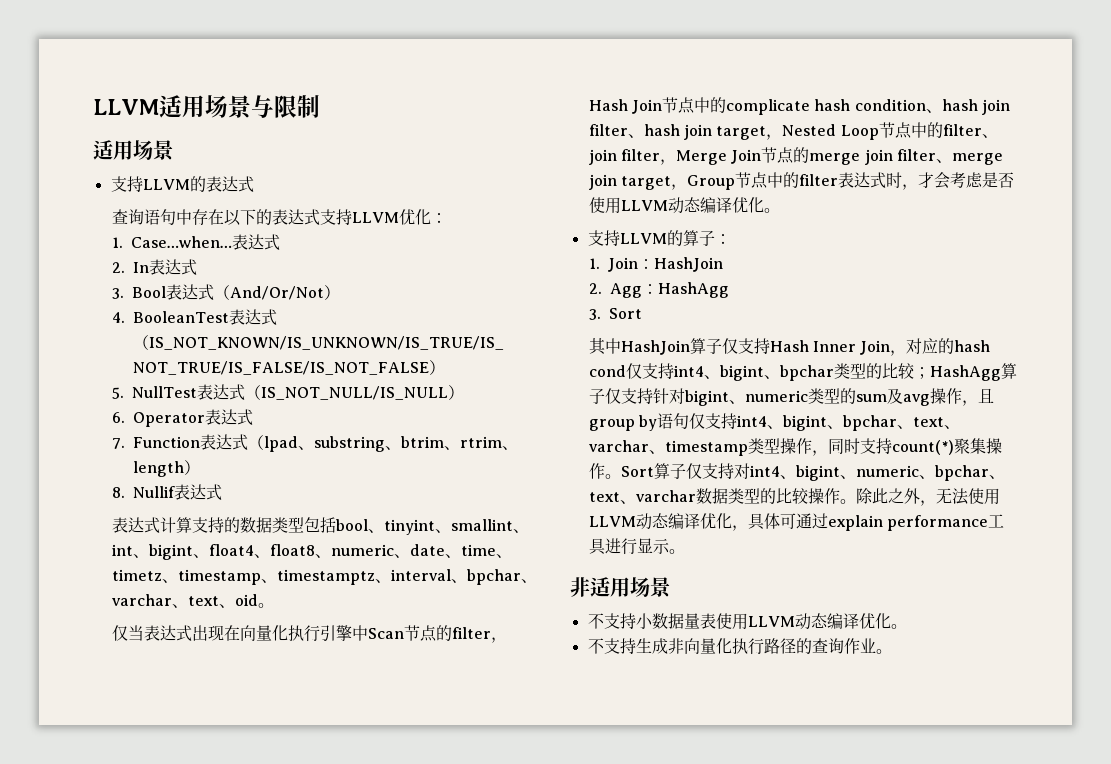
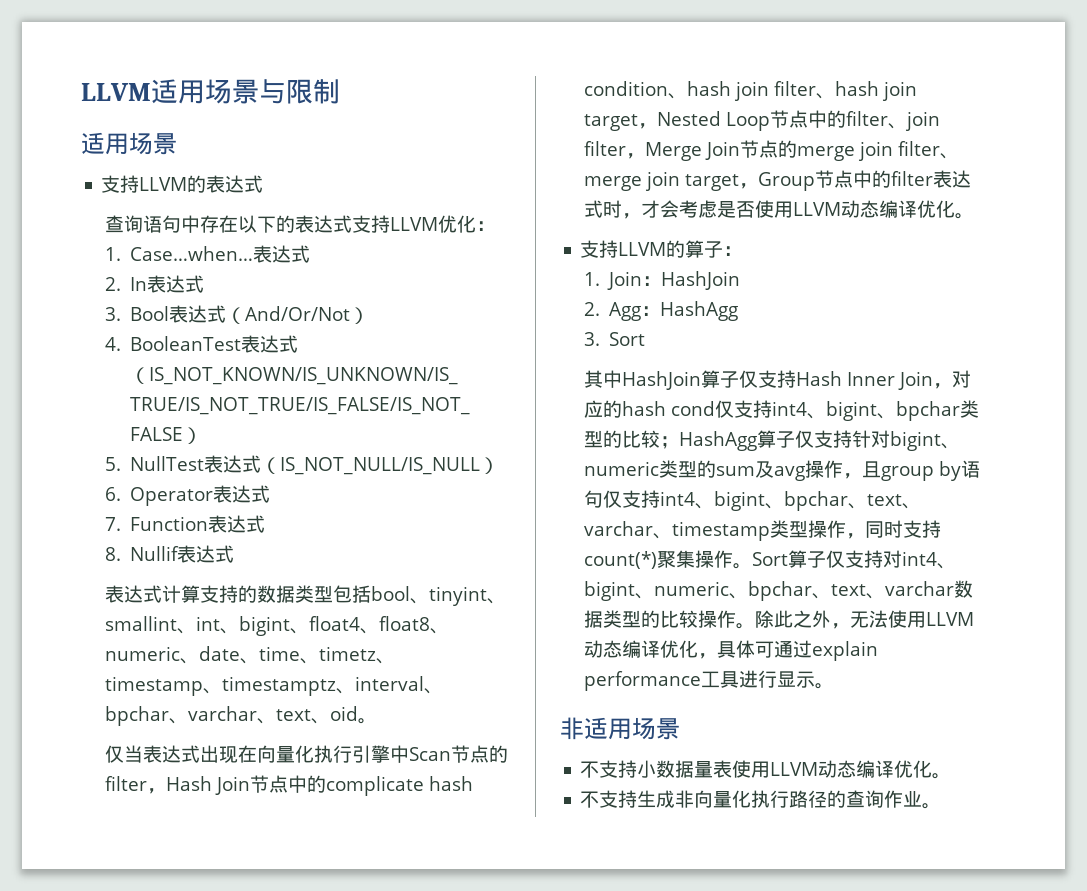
[247,435,518,452] [132,460,200,477] （lpad、substring、btrim、rtrim、length） -> (265, 524) none

